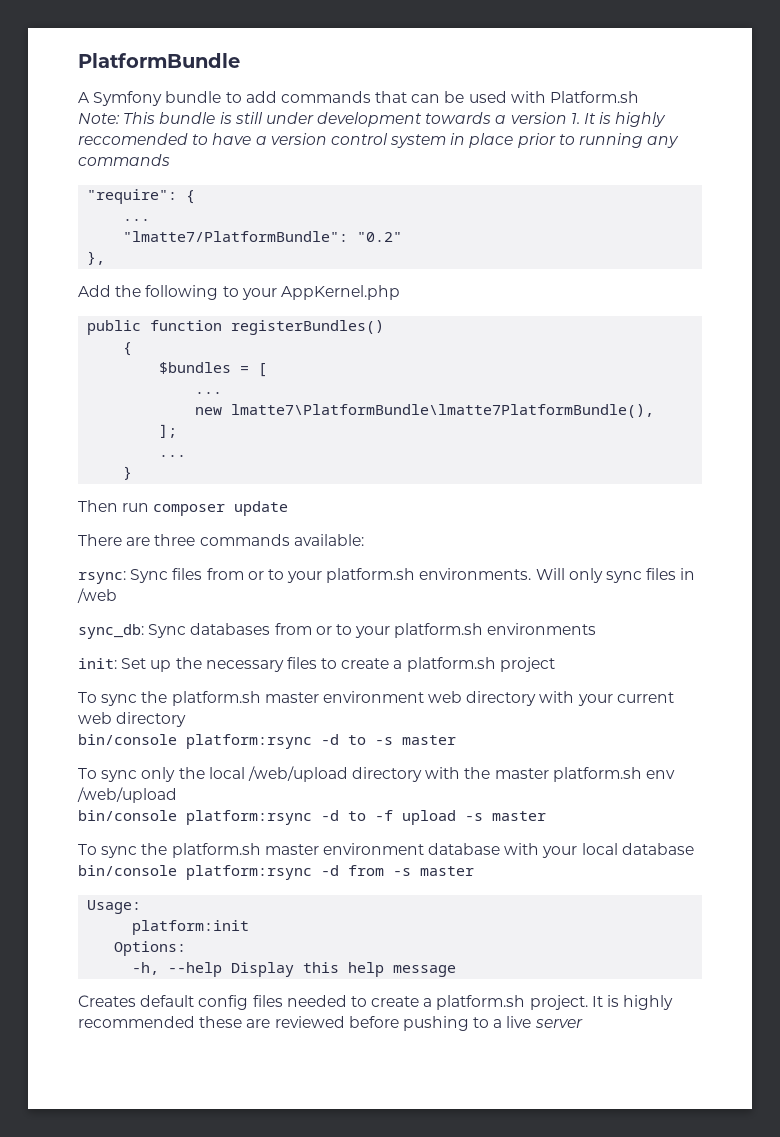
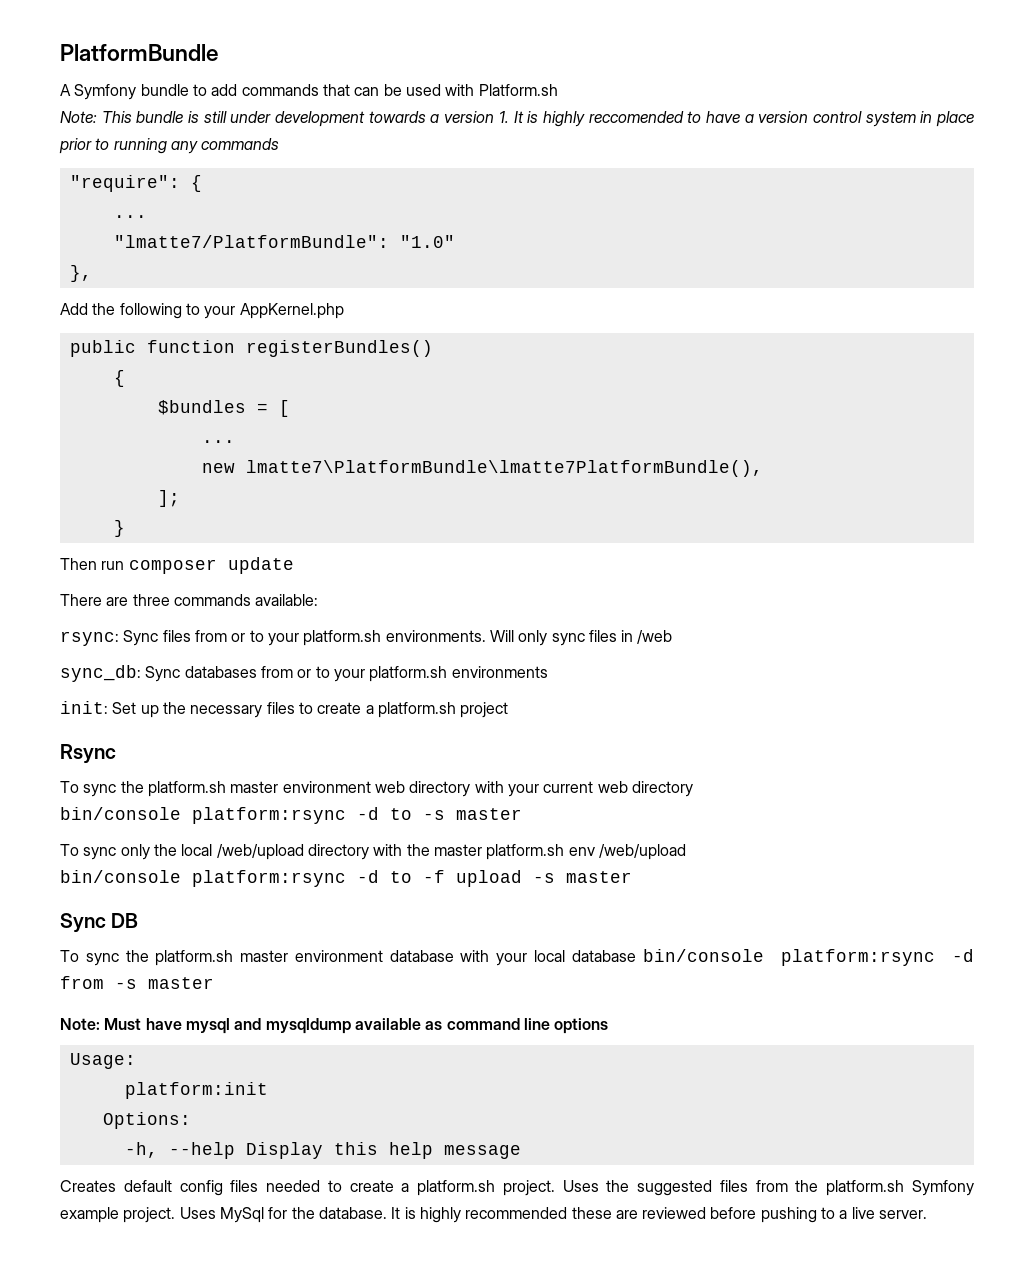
[357,232,403,242] "0.2" -> [399,235,455,248] "1.0"
[159,455,187,457] // ... -> (180, 498) none
(555, 664) none -> [60,744,116,764] // Rsync
(546, 816) none -> [60,913,139,933] // Sync DB
(474, 871) none -> [60,1018,609,1034] // Note: Must have mysql and mysqldump available as command line options
(588, 1002) none -> [562,1180,974,1196] [60,1207,387,1223] Uses the suggested files from the platform.sh Symfony example project. Uses MySql for the database.
[534,1019,583,1028] server -> [879,1210,928,1219] server.

